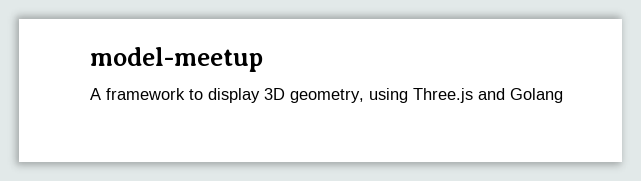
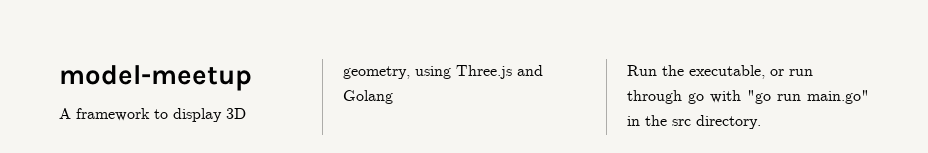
(563, 95) none -> [627,65,813,79] [627,90,869,104] [627,115,761,129] // Run the executable, or run through go with "go run main.go" in the src directory.

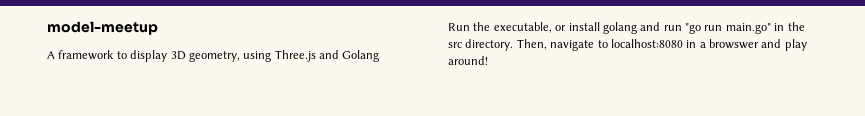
[789,69,813,76] [627,90,741,104] run through go with -> [568,22,682,34] install golang and run
(761, 122) none -> [516,39,807,51] [448,56,488,65] Then, navigate to localhost:8080 in a browswer and play around!

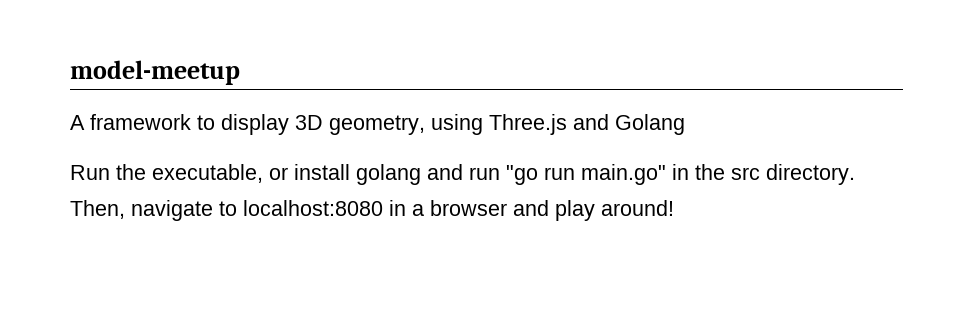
[709,39,759,49] browswer -> [430,200,507,216] browser

